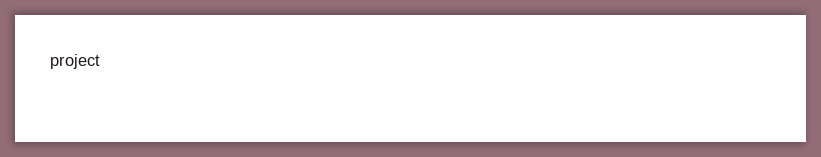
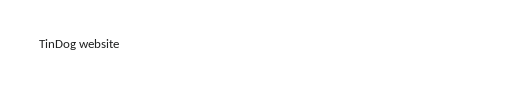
[50,54,100,69] project -> [39,39,120,50] TinDog website

